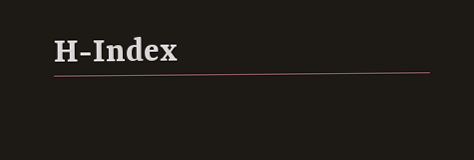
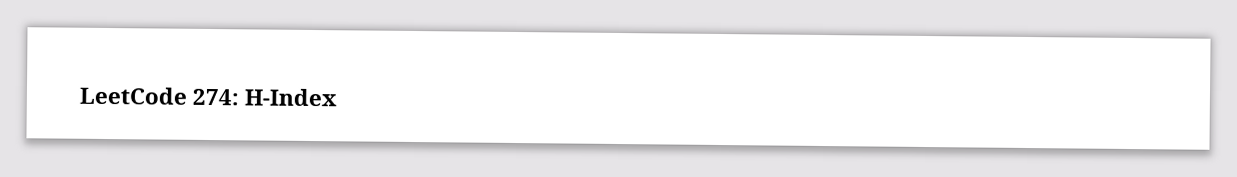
(53, 49) none -> [79,86,240,106] LeetCode 274:

